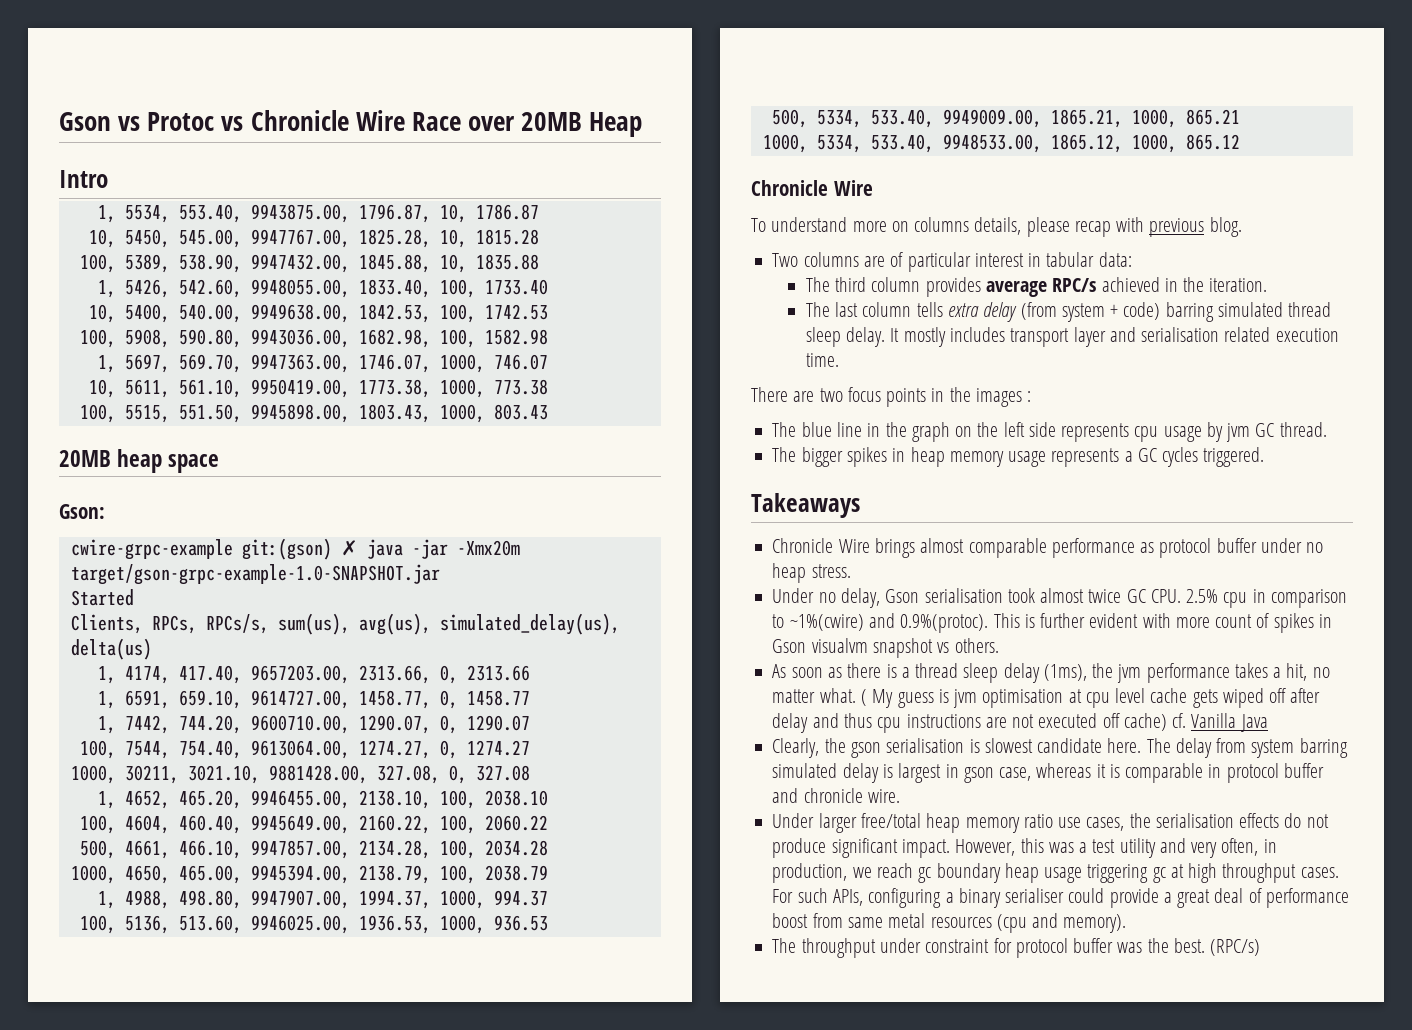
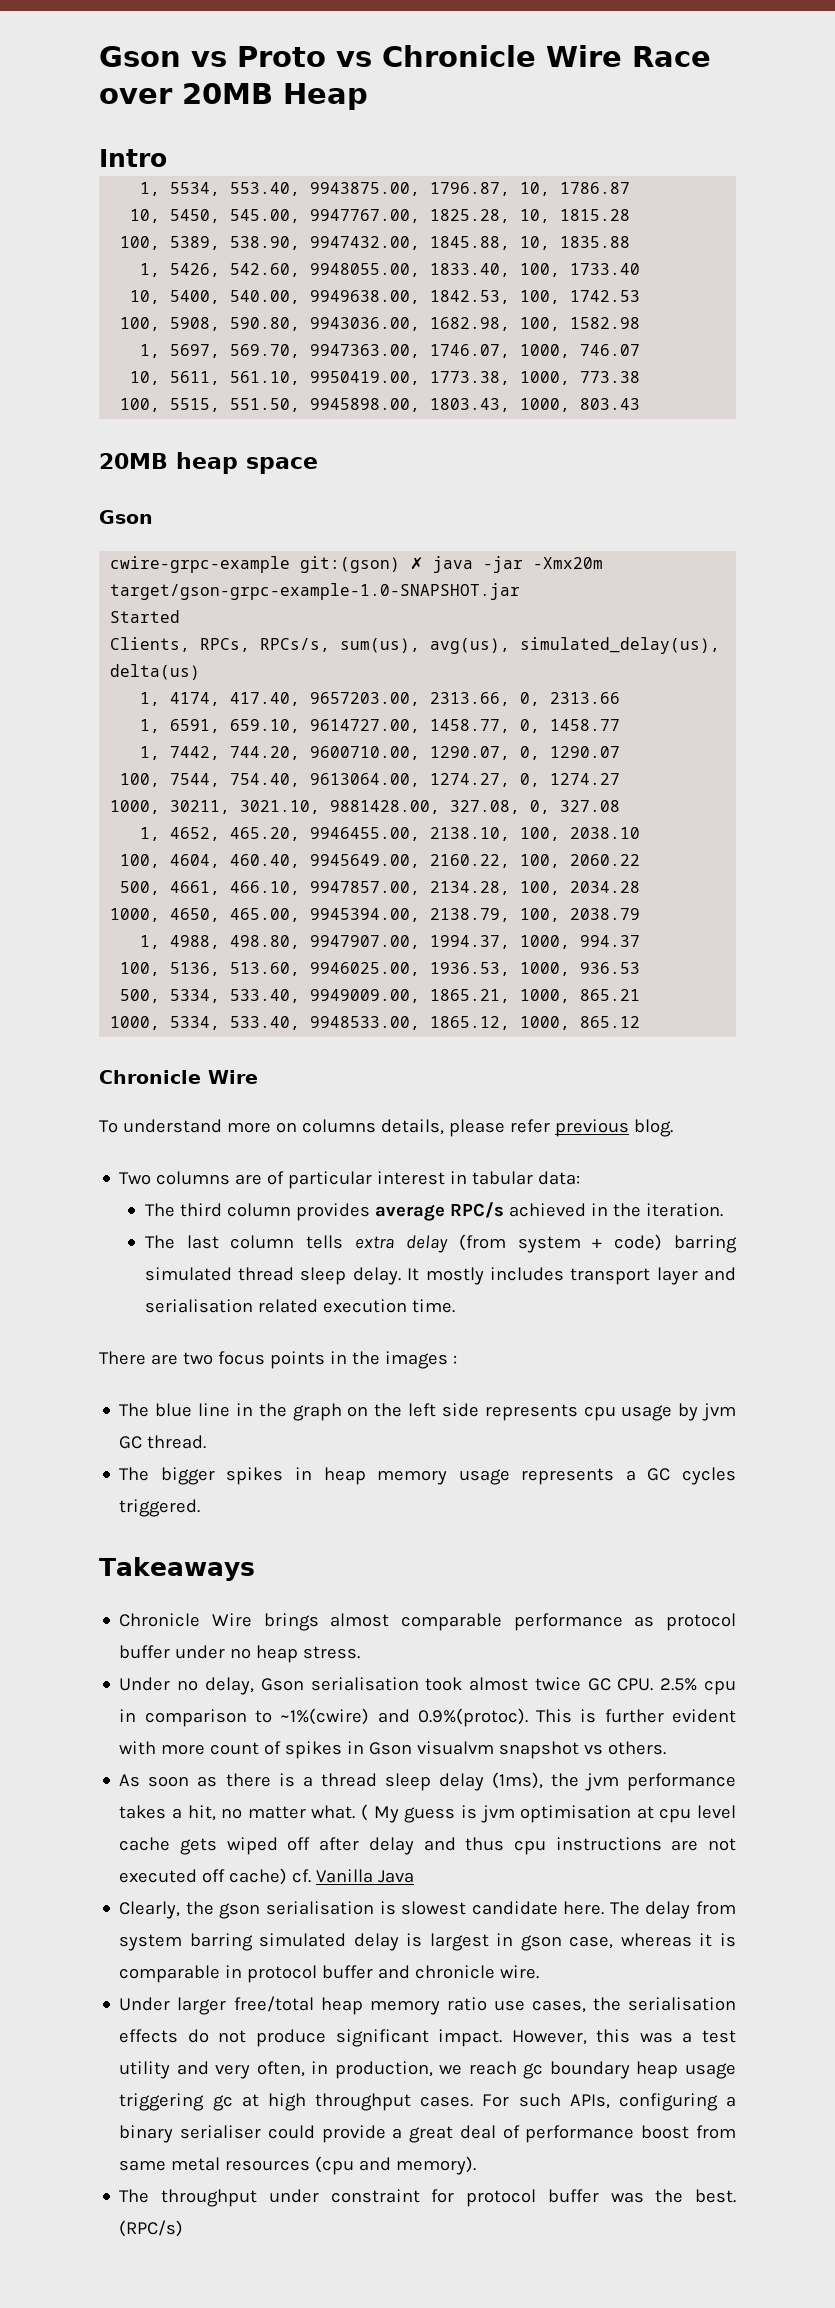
[147,112,215,131] Protoc -> [237,46,326,67] Proto
[59,504,105,519] Gson: -> [99,510,153,524] Gson
[1074,217,1145,237] recap with -> [509,1119,550,1133] refer

